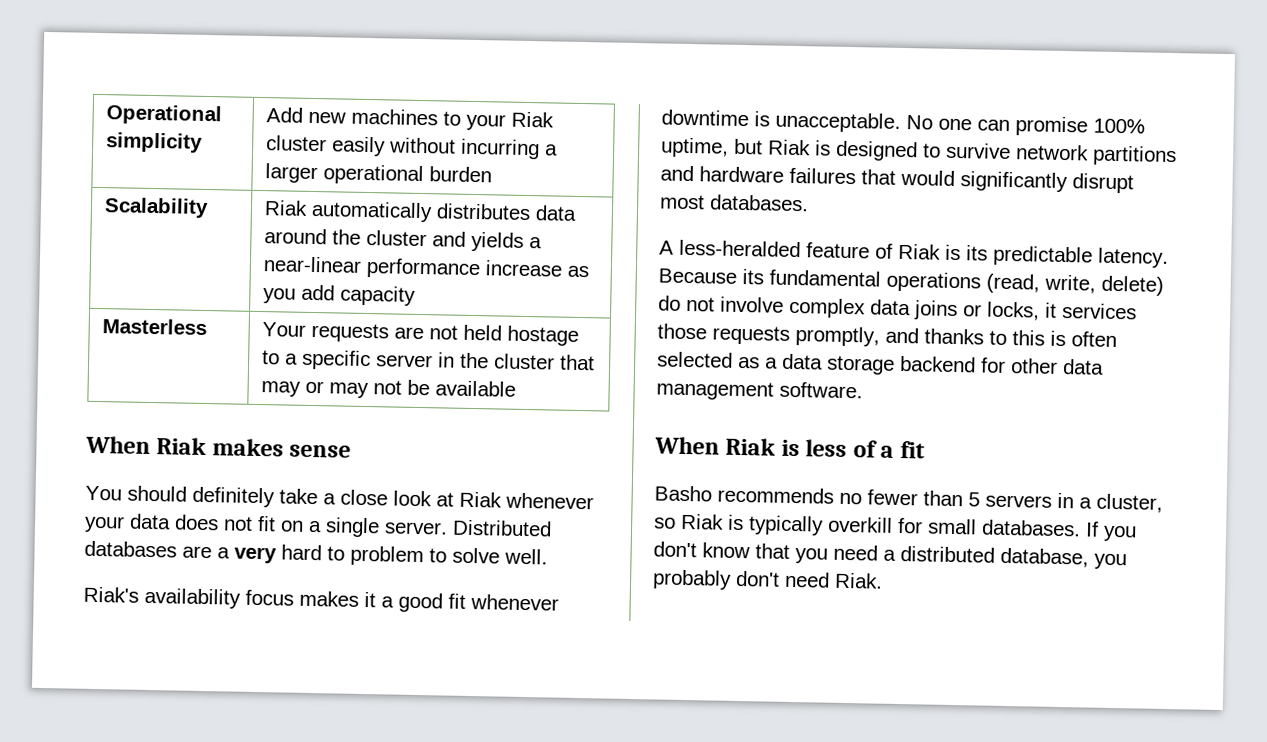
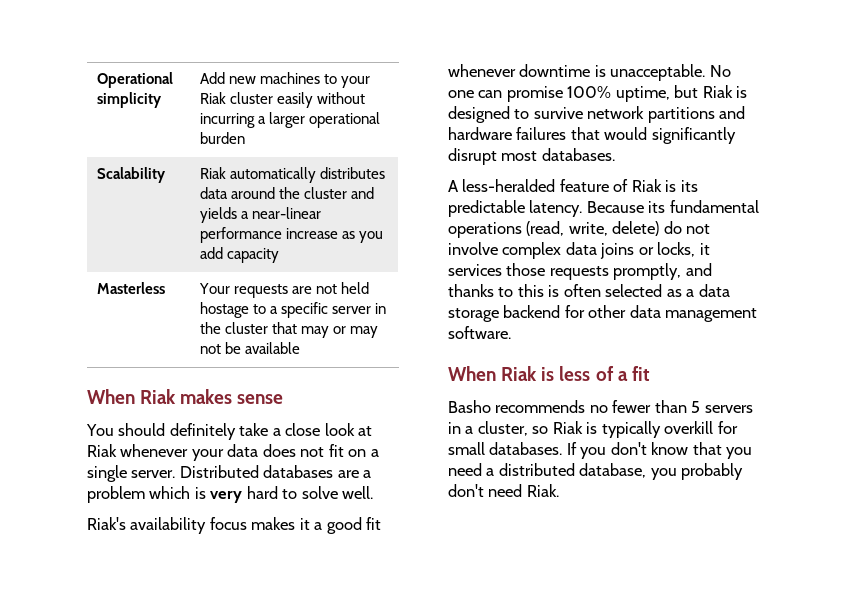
(230, 553) none -> [87,486,206,503] problem which is
[350,545,447,567] problem to -> (298, 494) none

